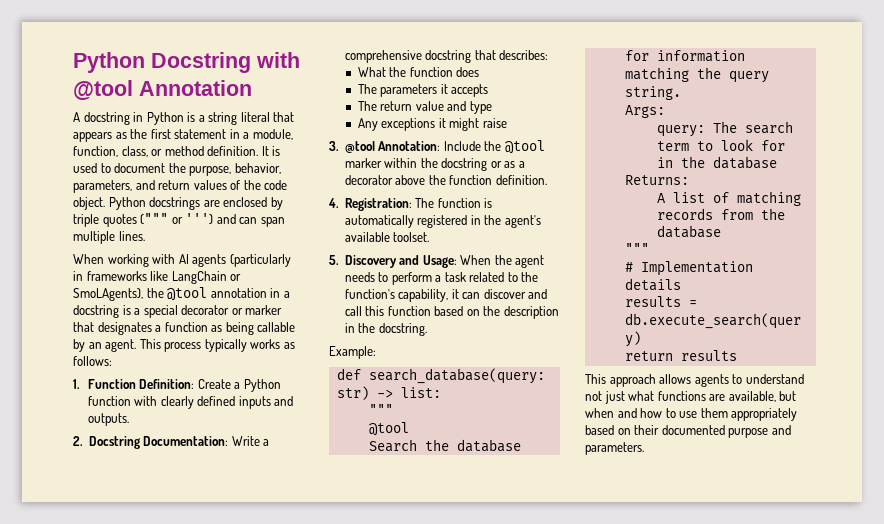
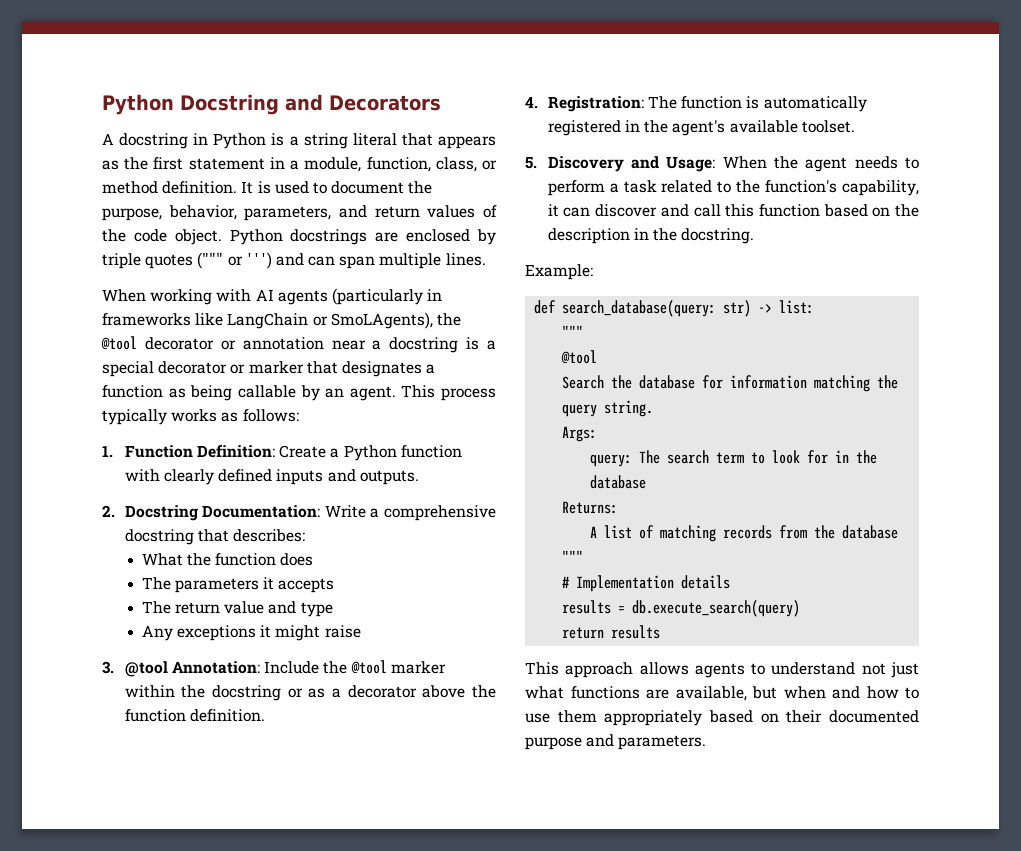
[256,52,300,68] [73,80,252,100] with @tool Annotation -> [285,94,441,111] and Decorators
[210,288,281,298] annotation in -> [144,337,366,350] decorator or annotation near

